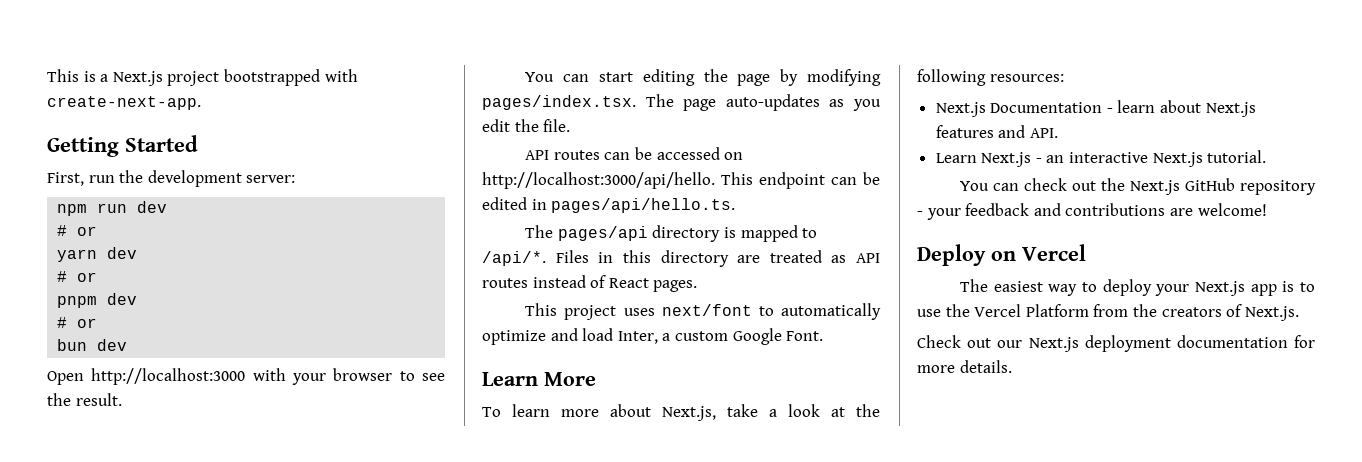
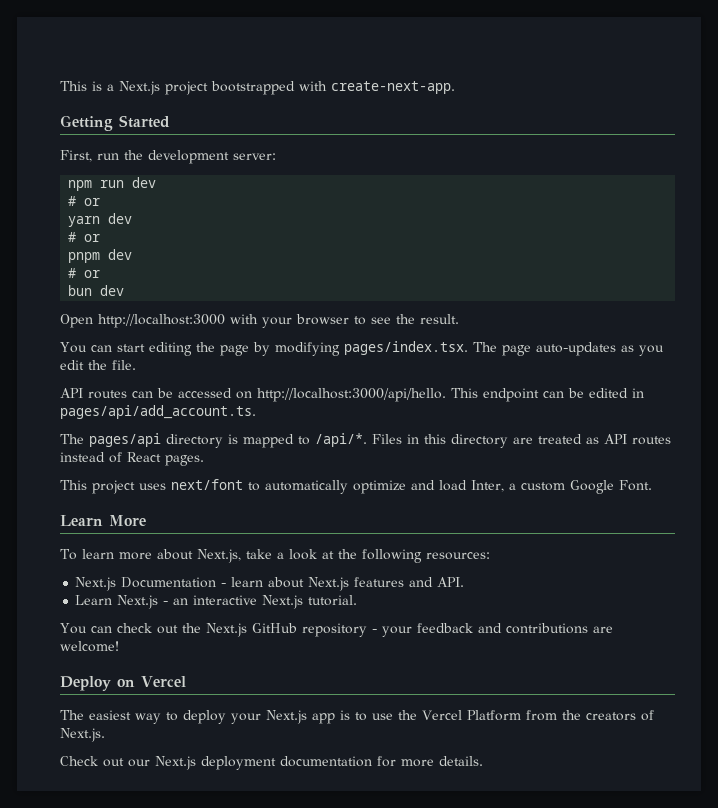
[551,198,736,213] pages/api/hello.ts. -> [60,405,256,419] pages/api/add_account.ts.

